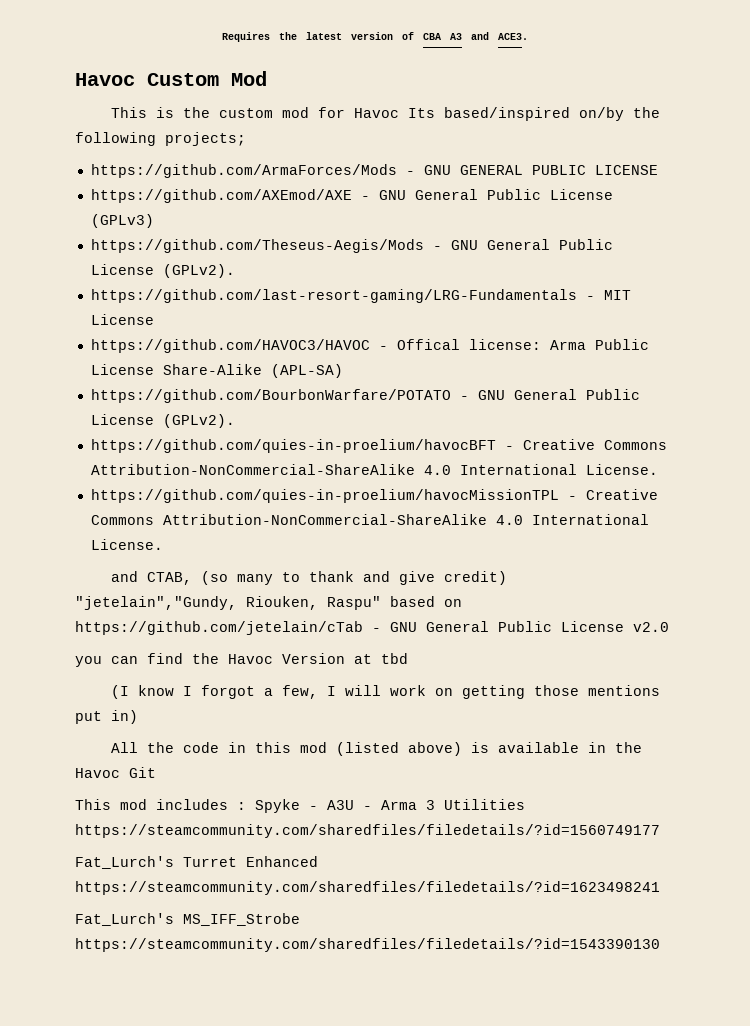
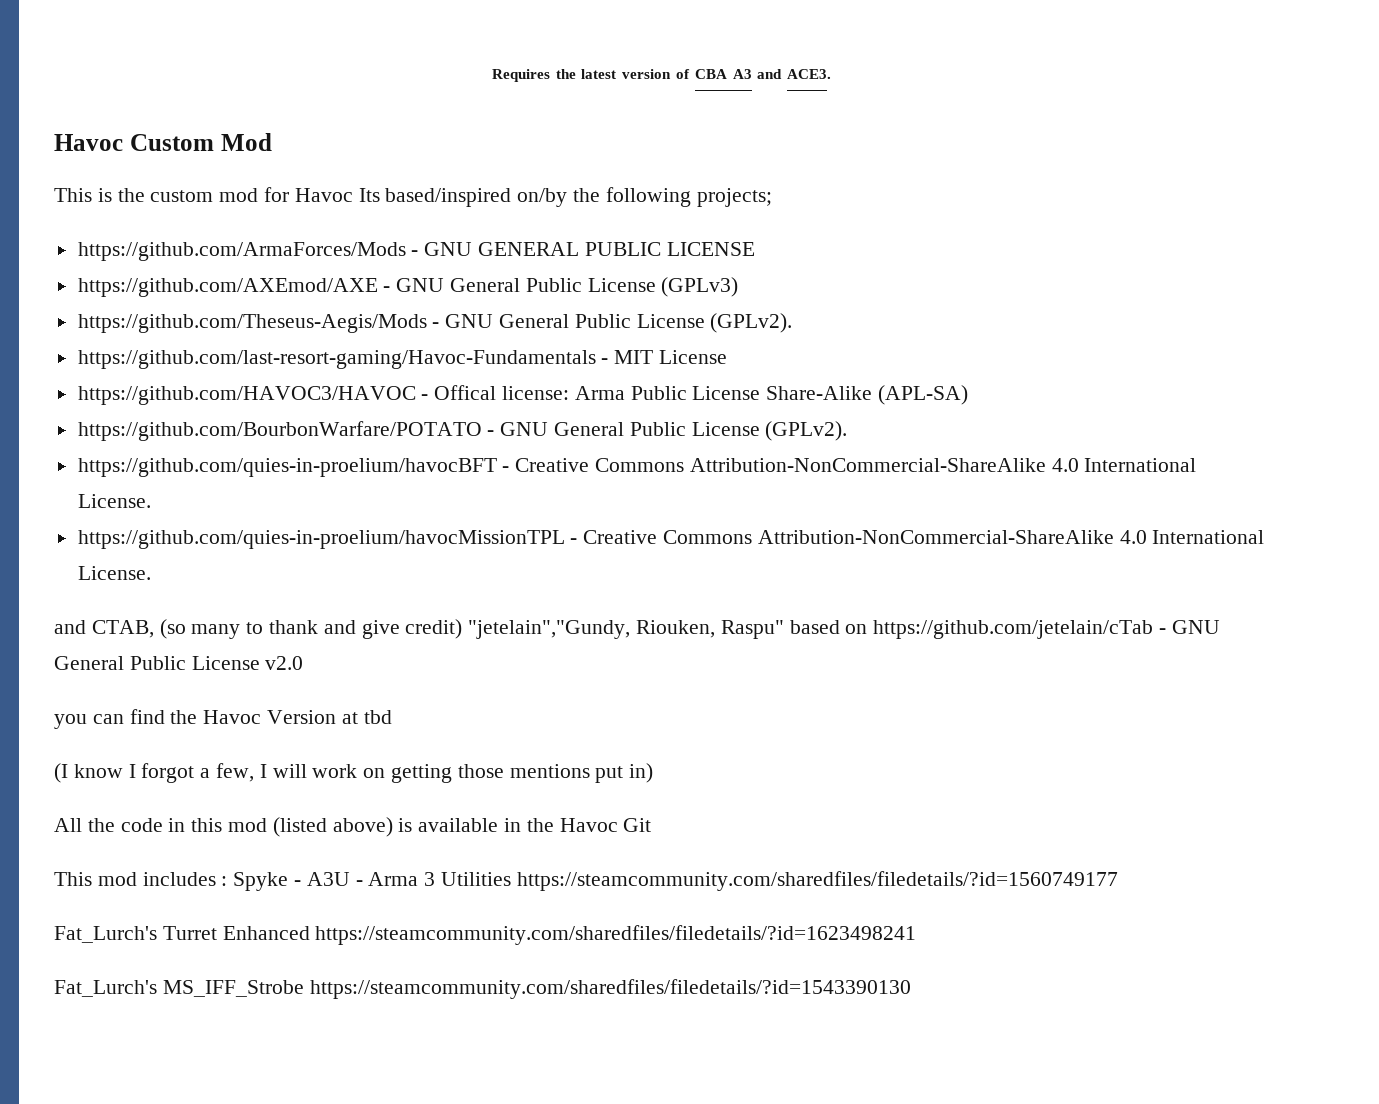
[90,289,577,303] https://github.com/last-resort-gaming/LRG-Fundamentals -> [77,350,596,369] https://github.com/last-resort-gaming/Havoc-Fundamentals

